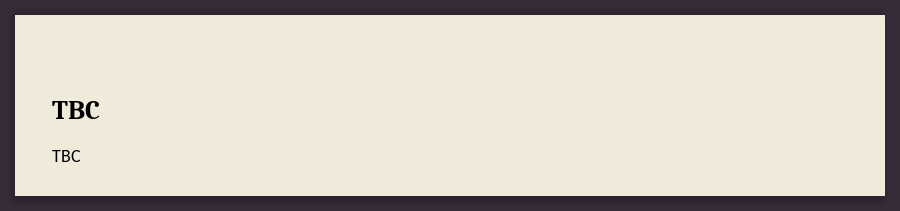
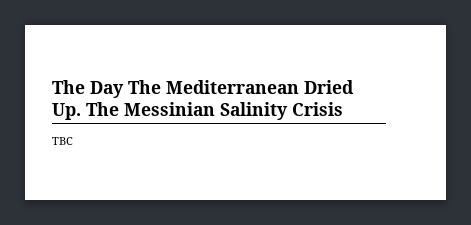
[52,101,100,119] TBC -> [52,80,354,98] [52,102,343,120] The Day The Mediterranean Dried Up. The Messinian Salinity Crisis

